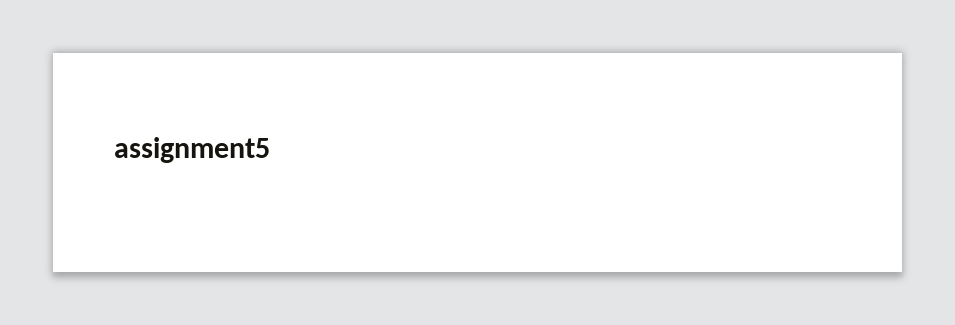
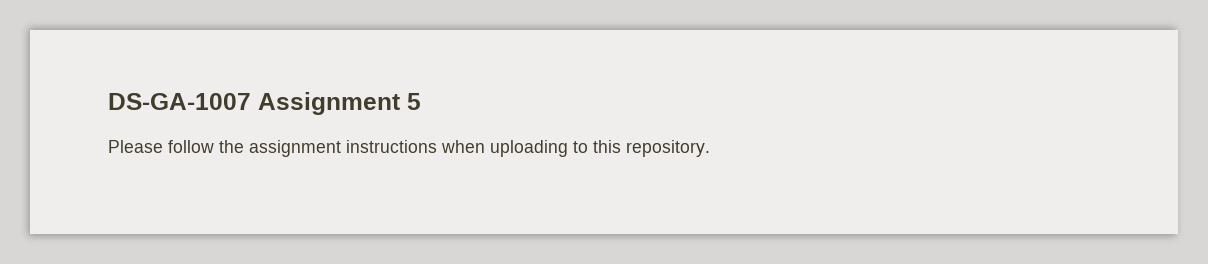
[114,137,270,163] assignment5 -> [108,92,421,115] [108,140,710,157] DS-GA-1007 Assignment 5 // Please follow the assignment instructions when uploading to this repository.

